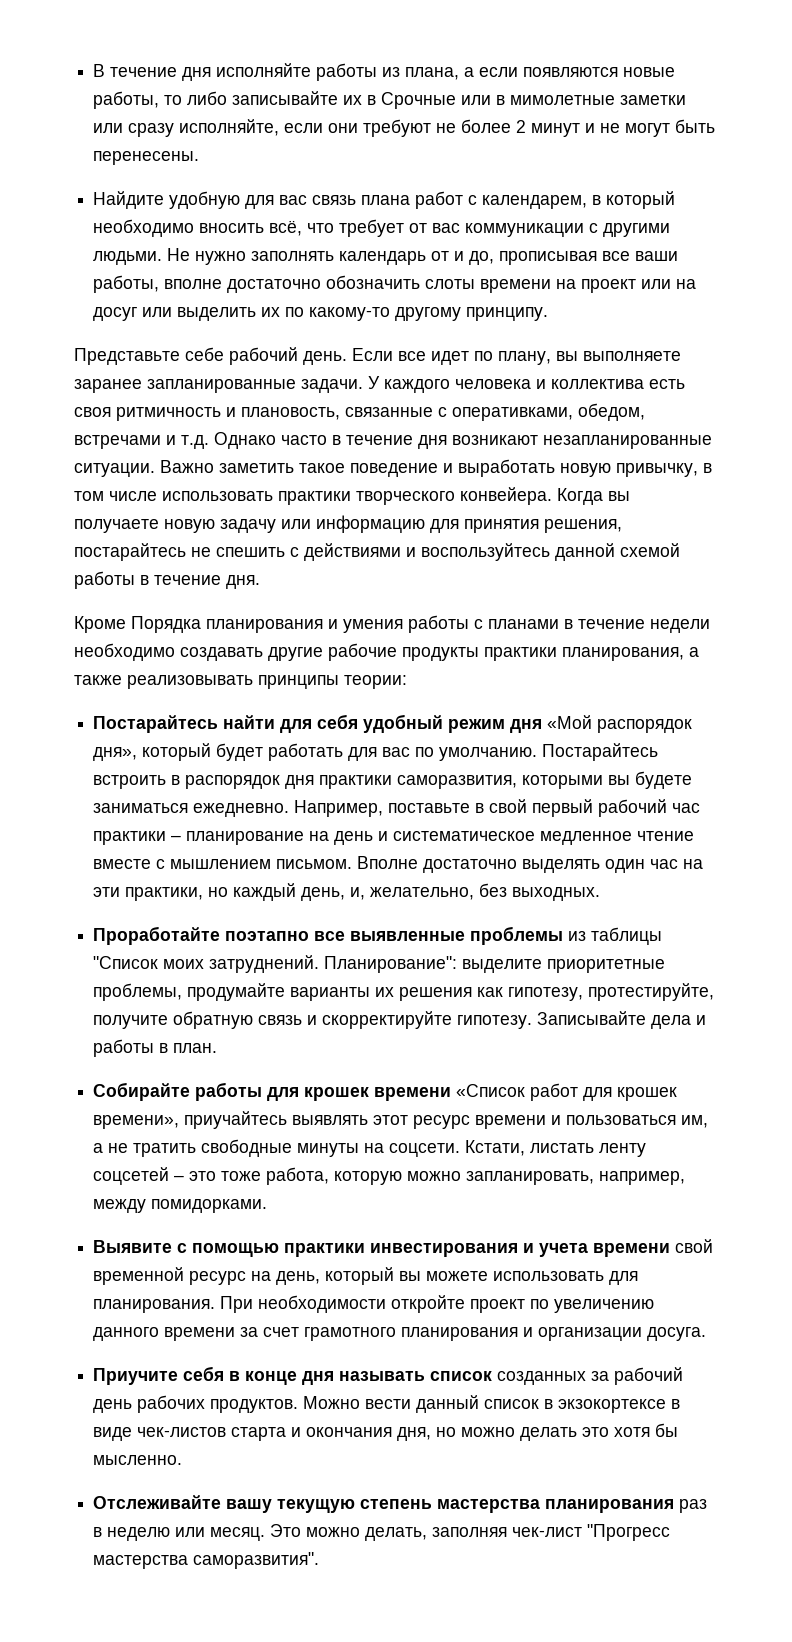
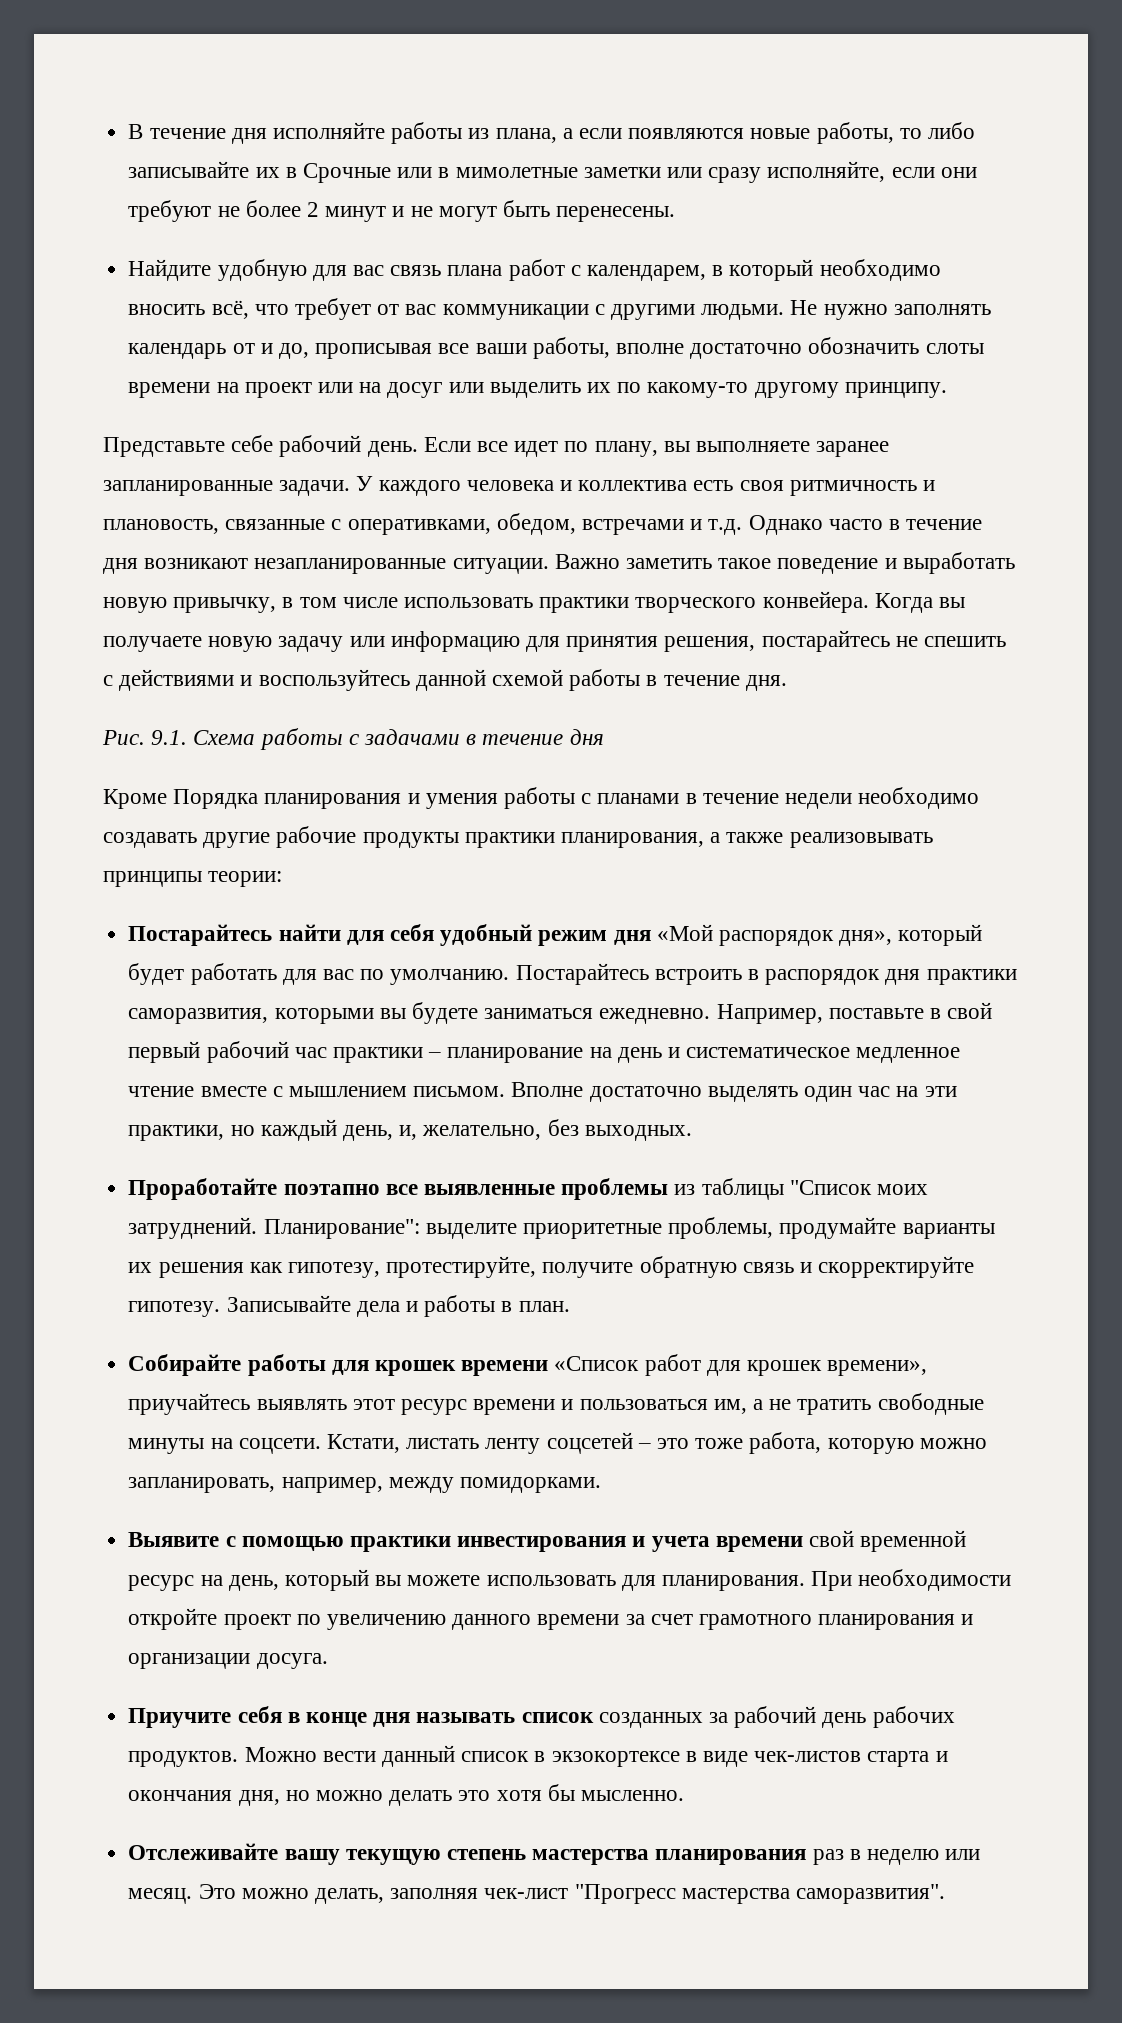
(260, 582) none -> [102,728,604,750] // Рис. 9.1. Схема работы с задачами в течение дня

